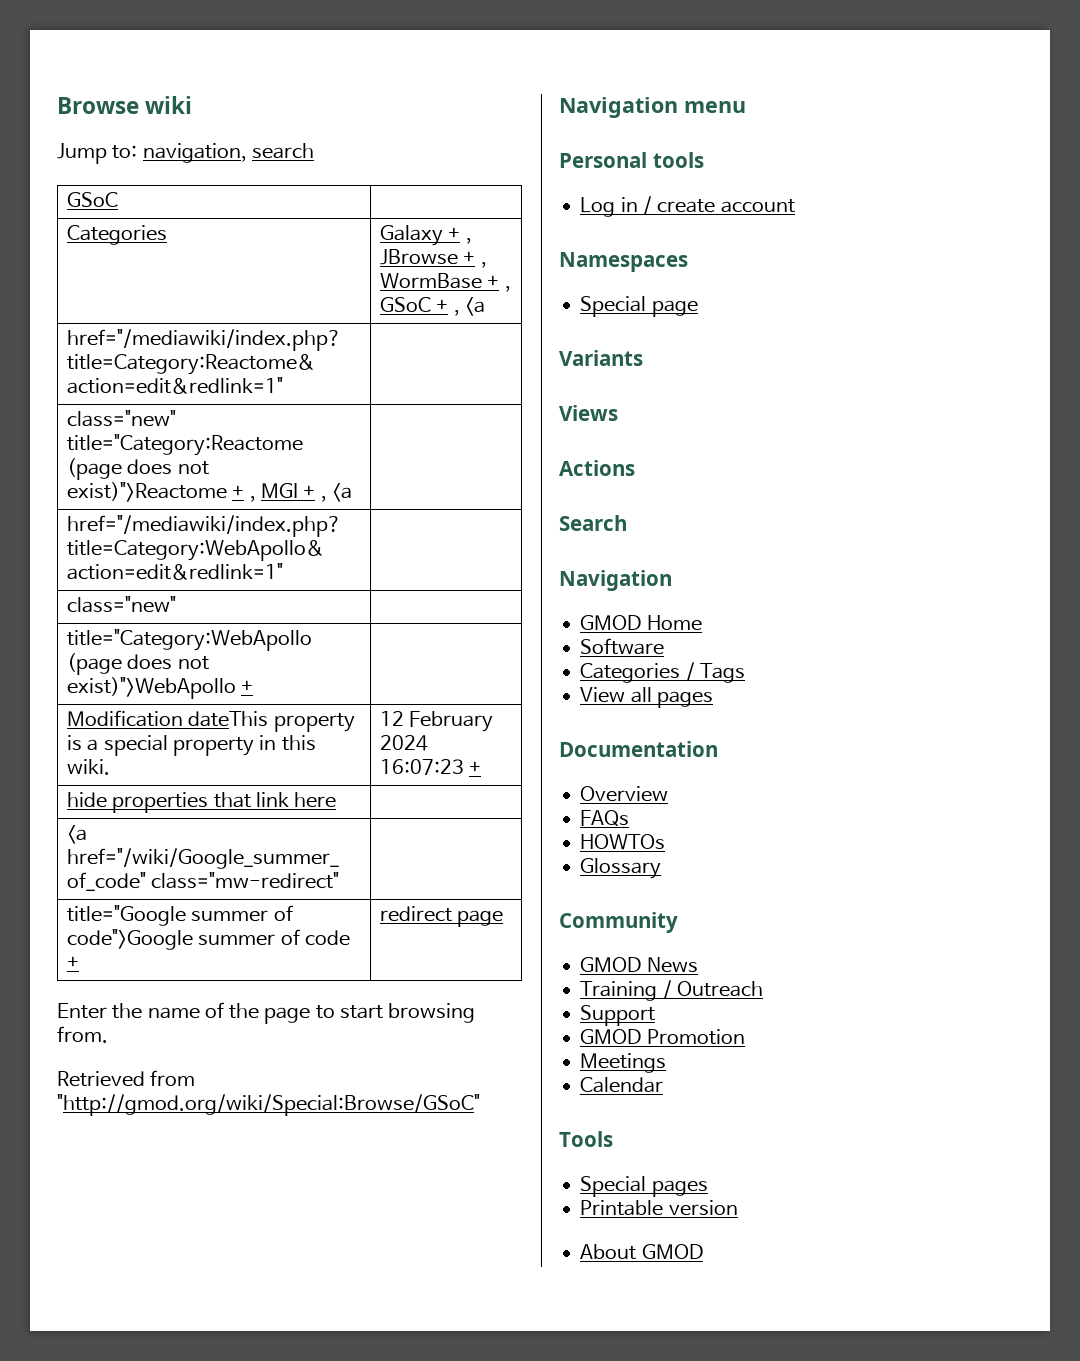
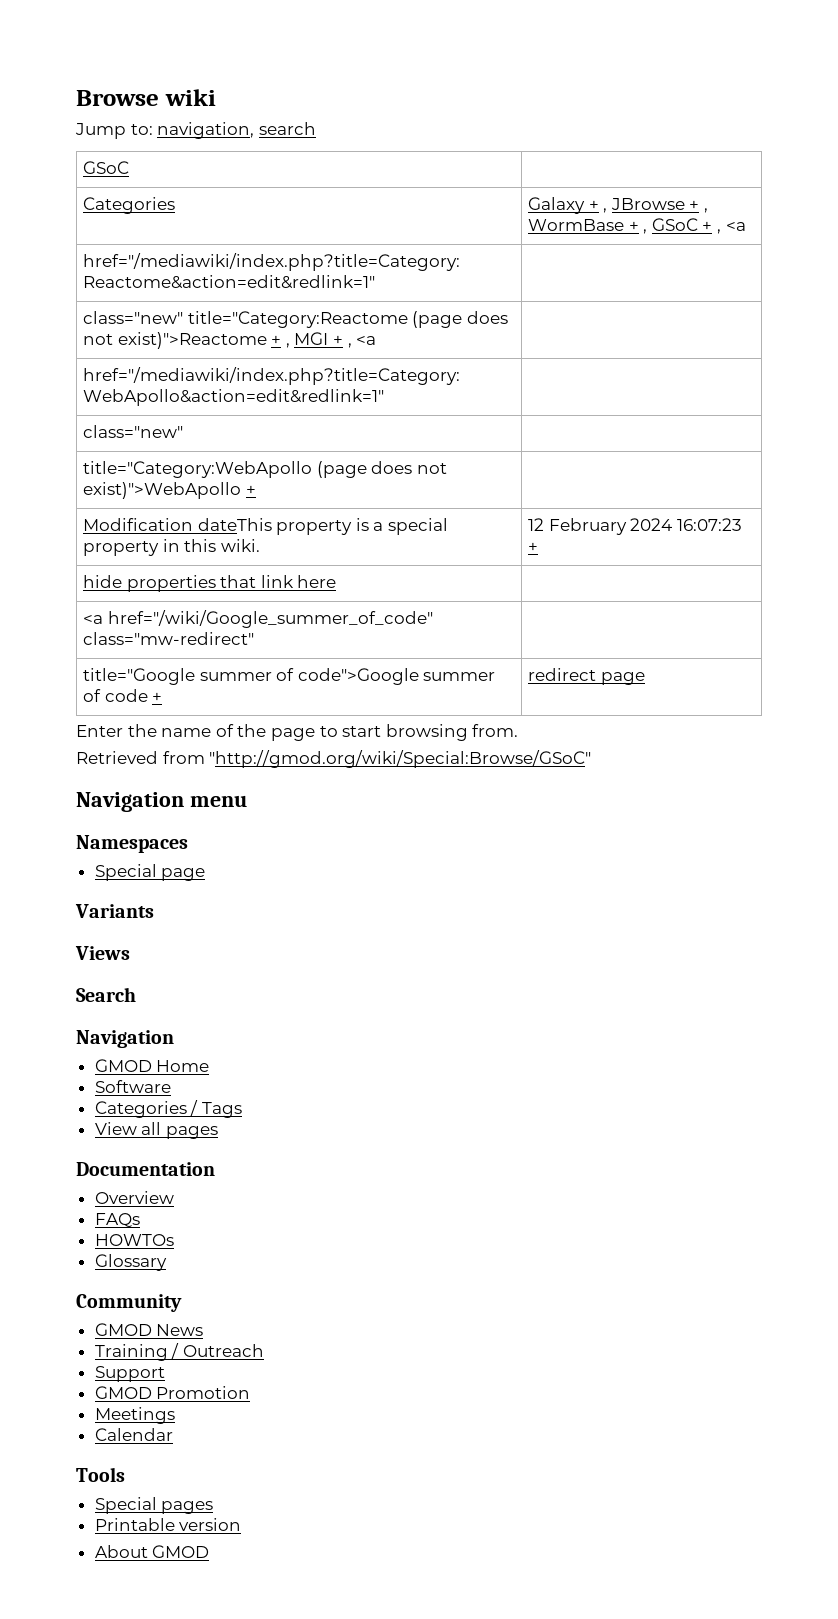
[559,152,704,168] [580,196,795,217] // Personal tools // Log in / create account -> (247, 801) none
[559,460,635,476] // Actions -> (130, 953) none

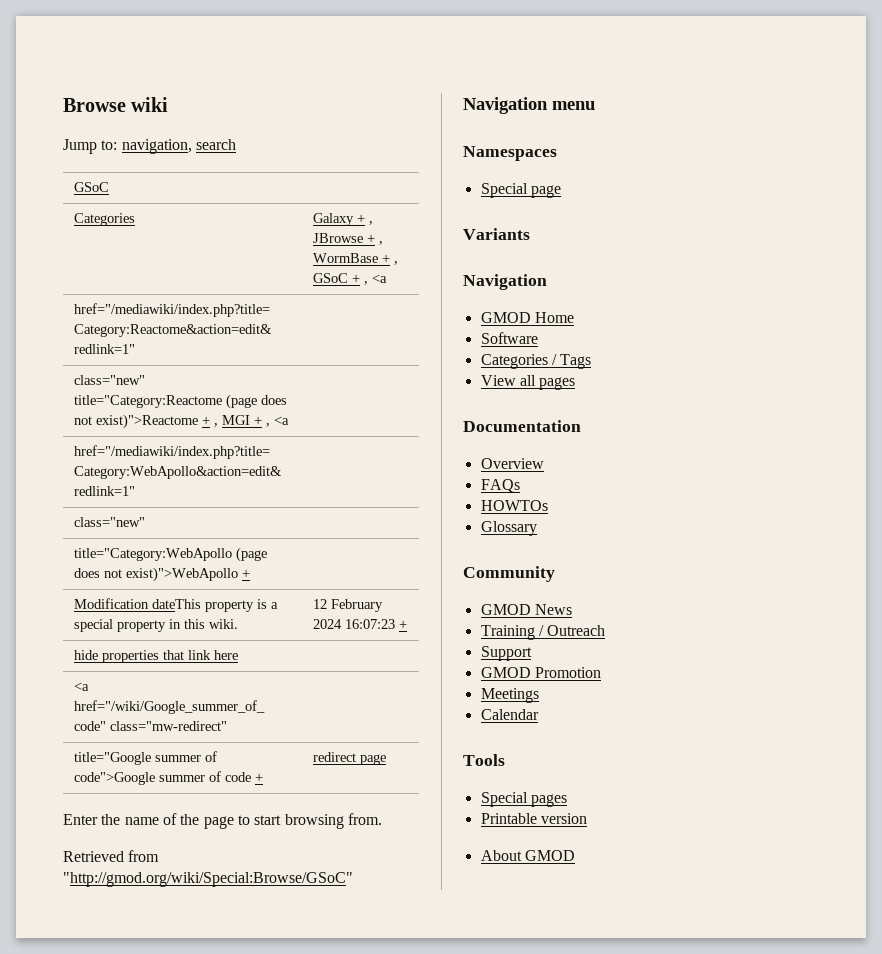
[75,946,130,960] [76,987,136,1002] // Views // Search -> (530, 234) none

